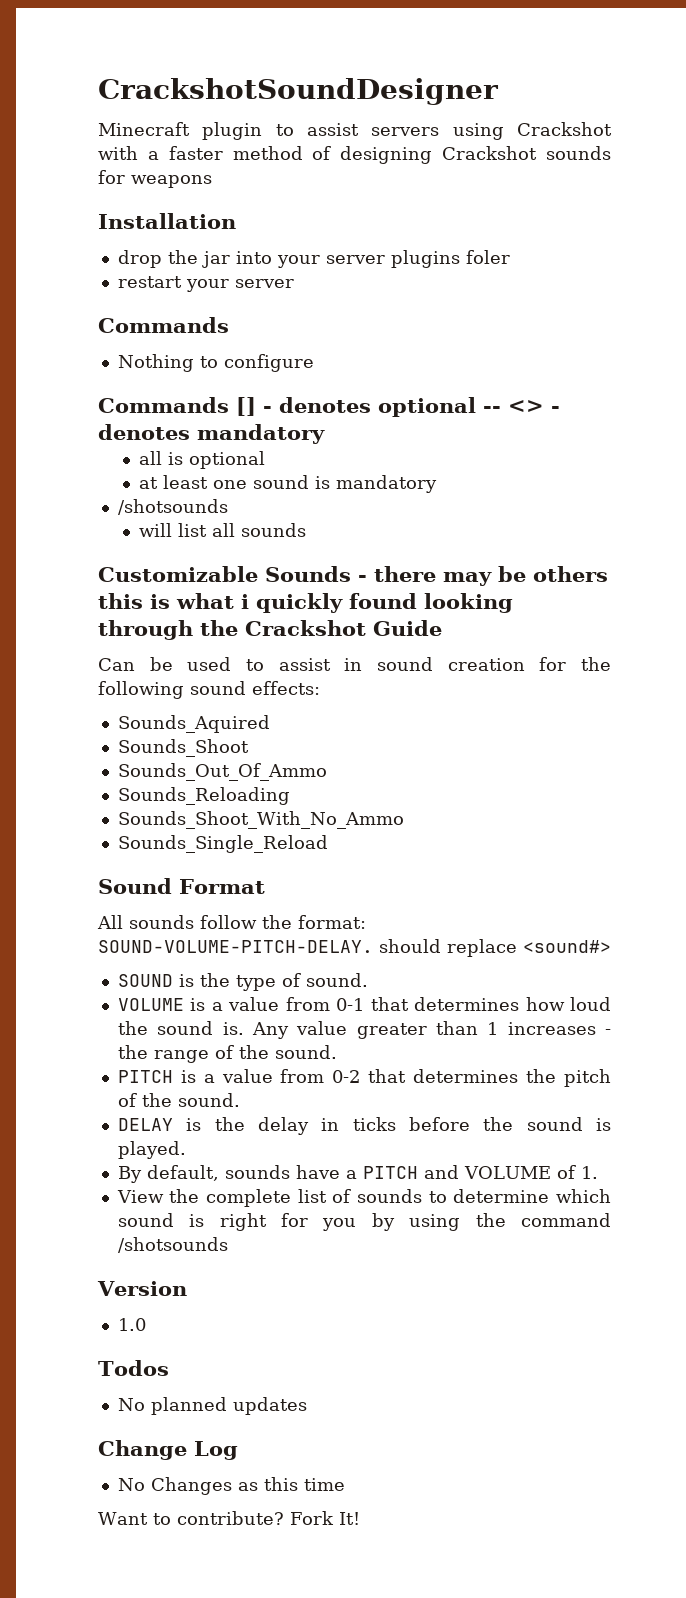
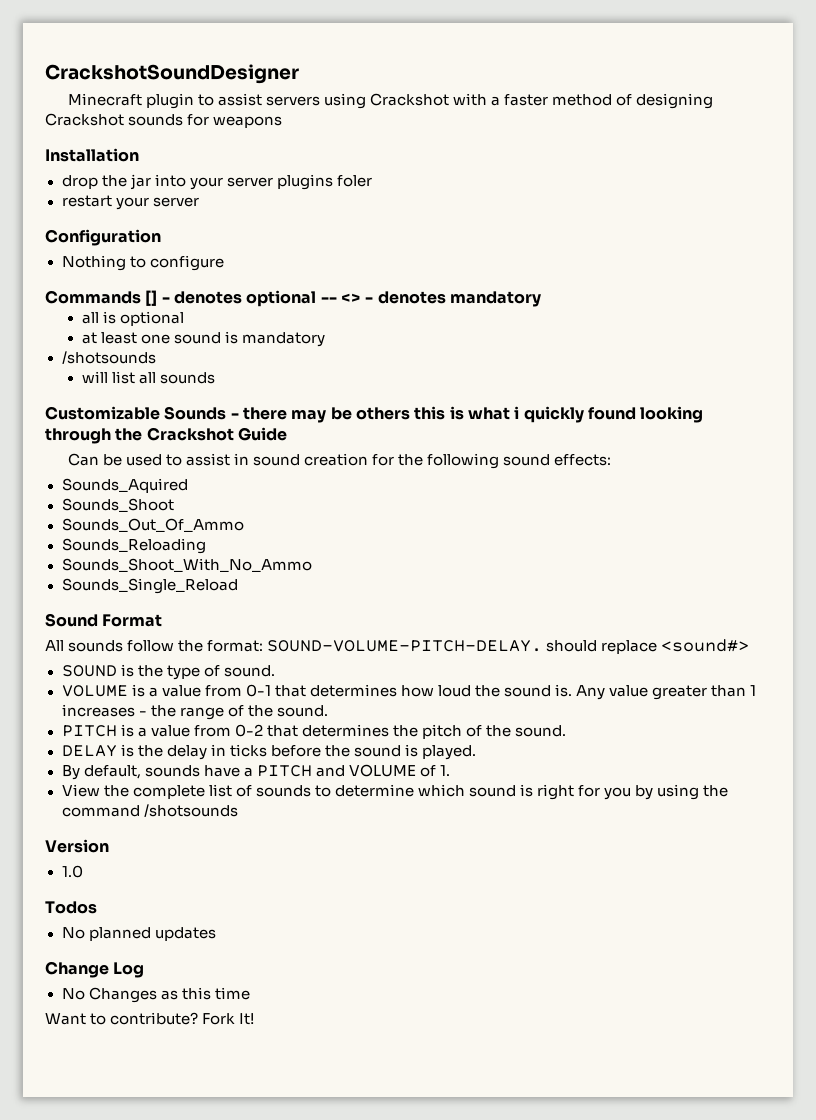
[98,317,229,333] Commands -> [45,229,161,246] Configuration

